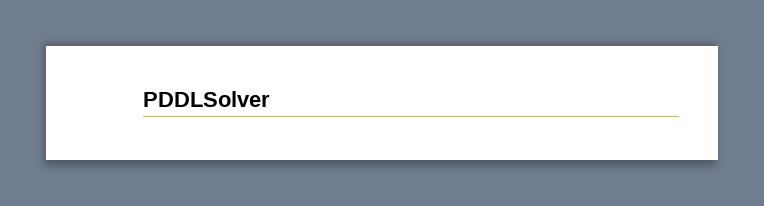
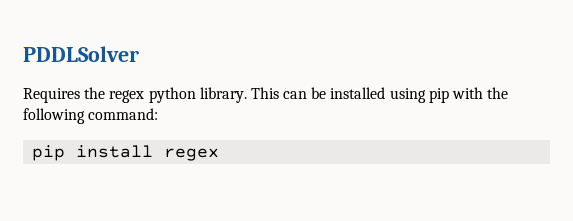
(270, 99) none -> [23,87,509,103] [23,108,159,124] [32,145,220,161] // Requires the regex python library. This can be installed using pip with the following command: // pip install regex

